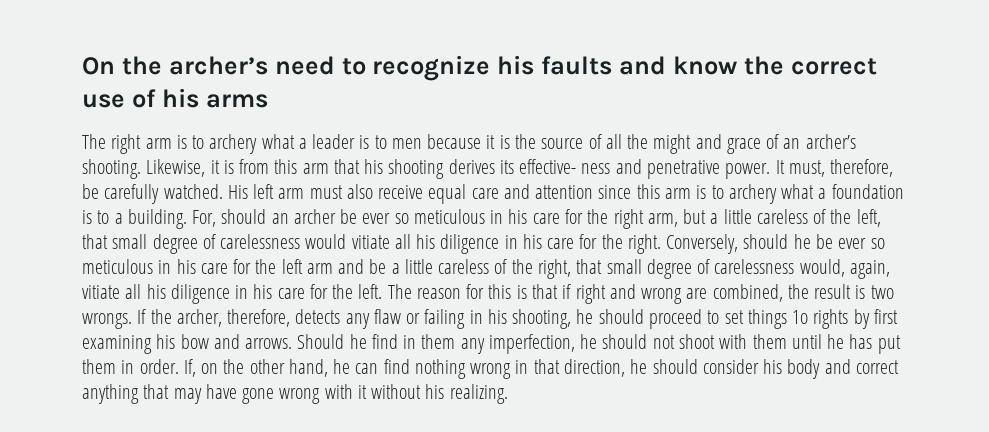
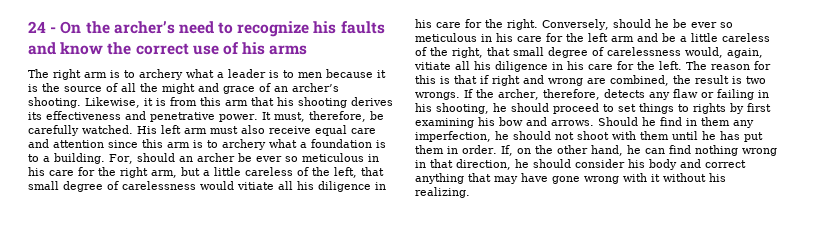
(82, 66) none -> [28,21,57,33] 24 -
[519,159,611,174] effective- ness -> [46,111,121,120] effectiveness
[792,310,809,324] 1o -> [678,104,689,112] to

